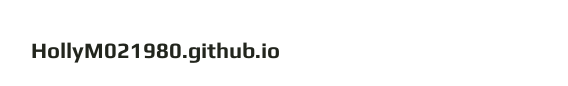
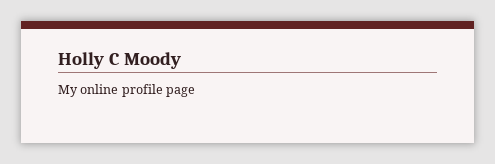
[31,42,280,63] HollyM021980.github.io -> [58,52,181,69] [58,84,196,97] Holly C Moody // My online profile page

